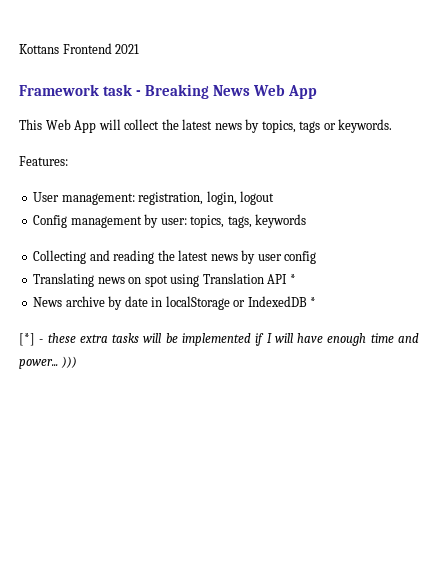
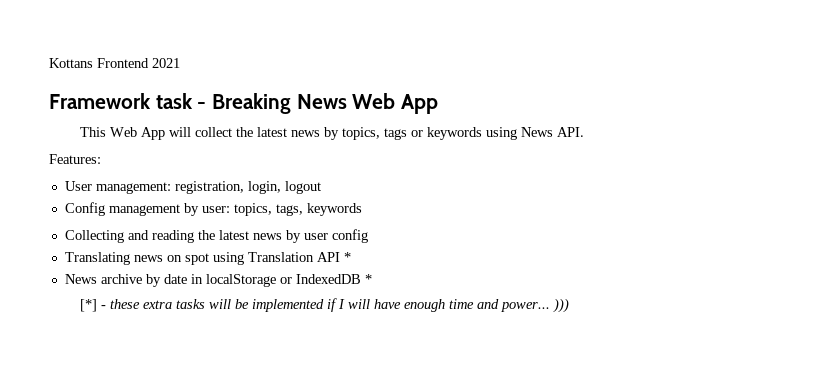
[338,119,393,133] keywords. -> [426,127,584,140] keywords using News API.

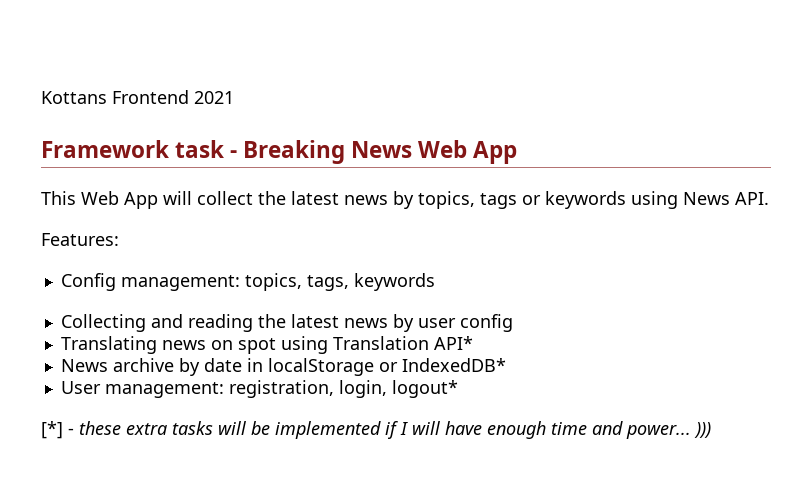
[64,181,321,194] [64,202,230,216] User management: registration, login, logout // Config management by user: -> [60,273,240,291] Config management:
[316,252,351,262] API * -> [433,336,473,350] API*
[295,274,372,284] IndexedDB * -> [401,358,506,372] [60,380,458,398] IndexedDB* // User management: registration, login, logout*

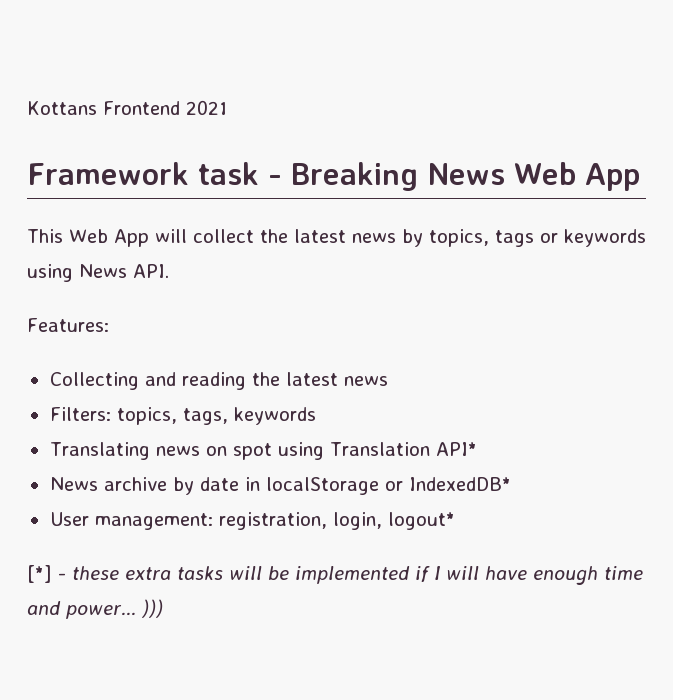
[60,273,435,291] // Config management: topics, tags, keywords -> (109, 325) none
[392,314,513,332] by user config -> [49,407,316,425] // Filters: topics, tags, keywords

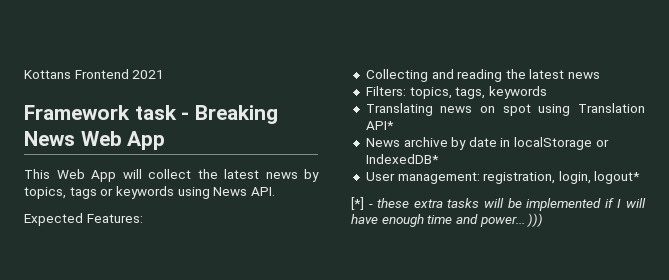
(169, 271) none -> [24,213,83,226] Expected

